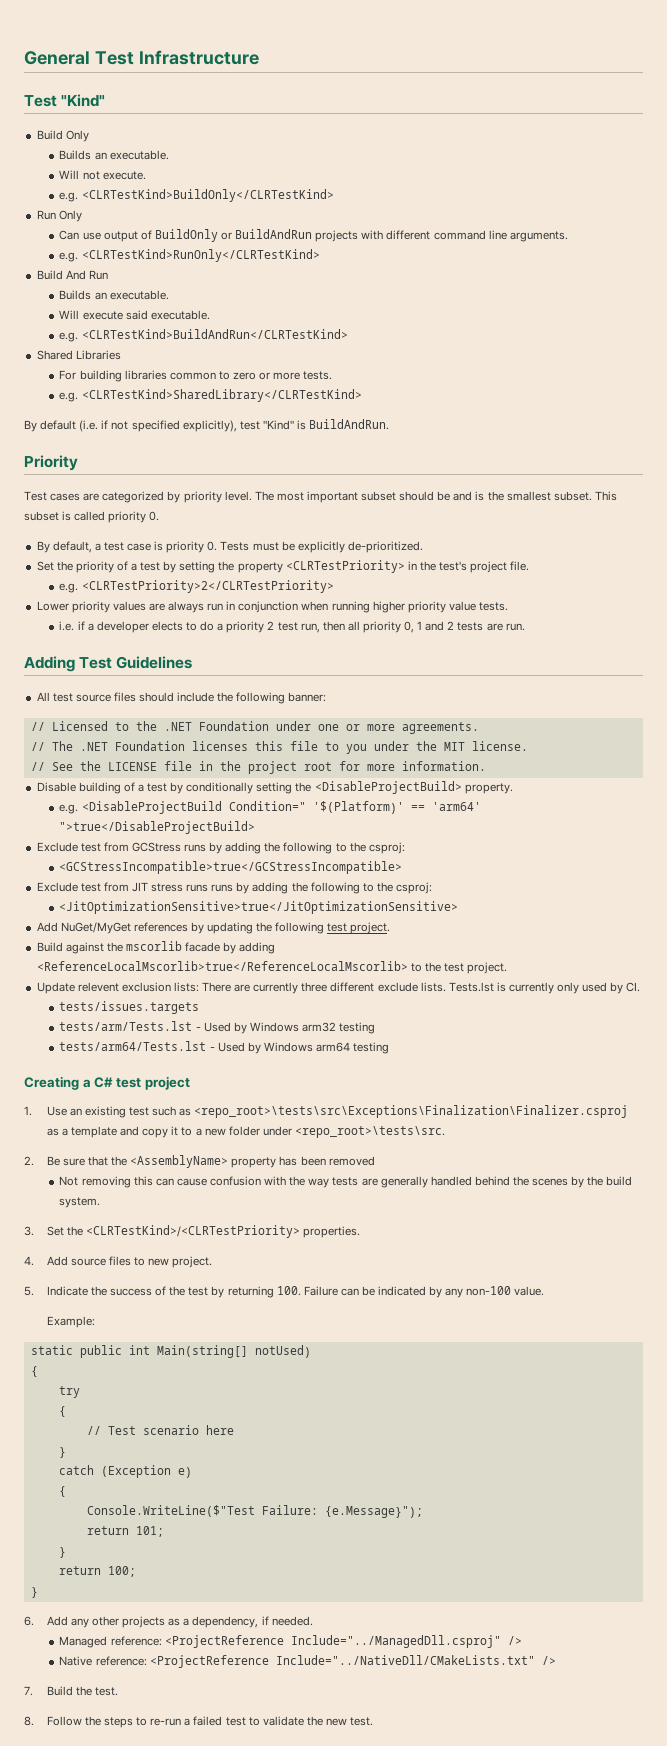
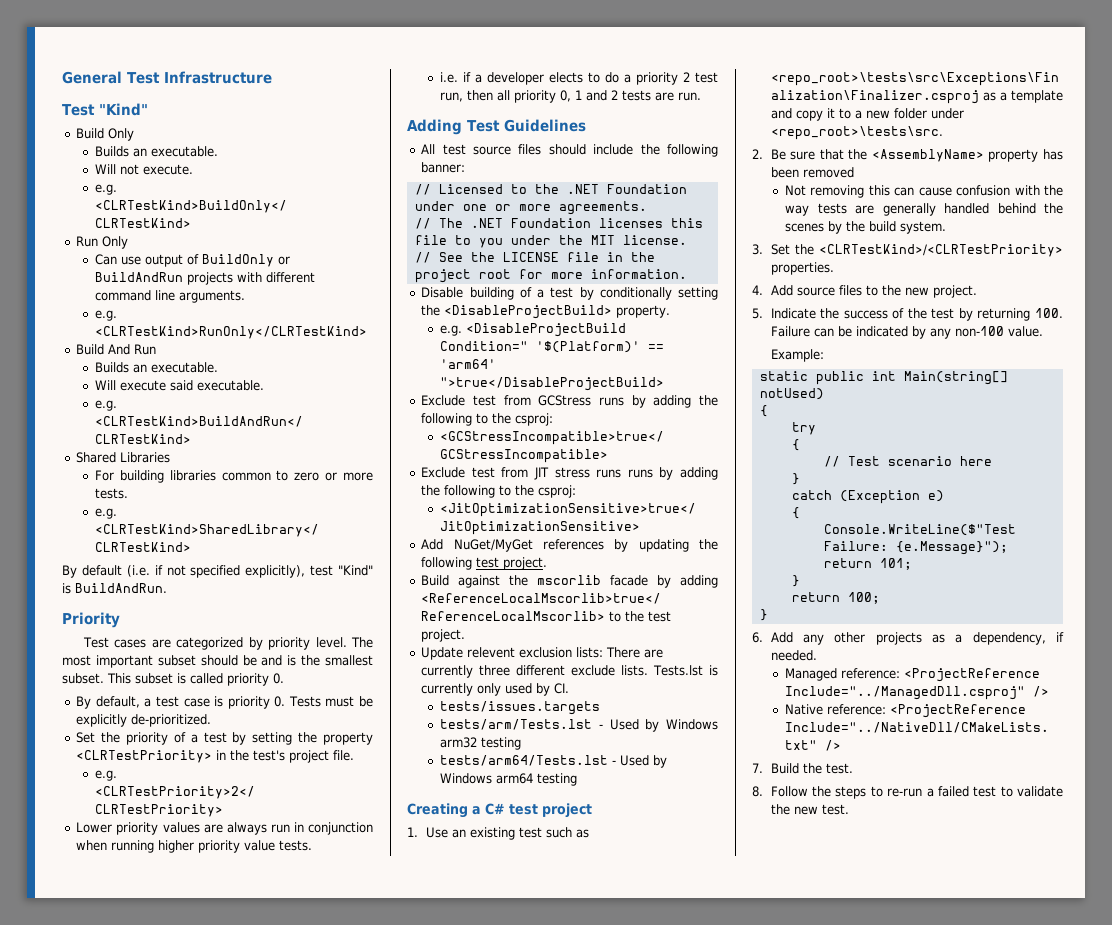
(146, 1261) none -> [881,285,901,296] the

